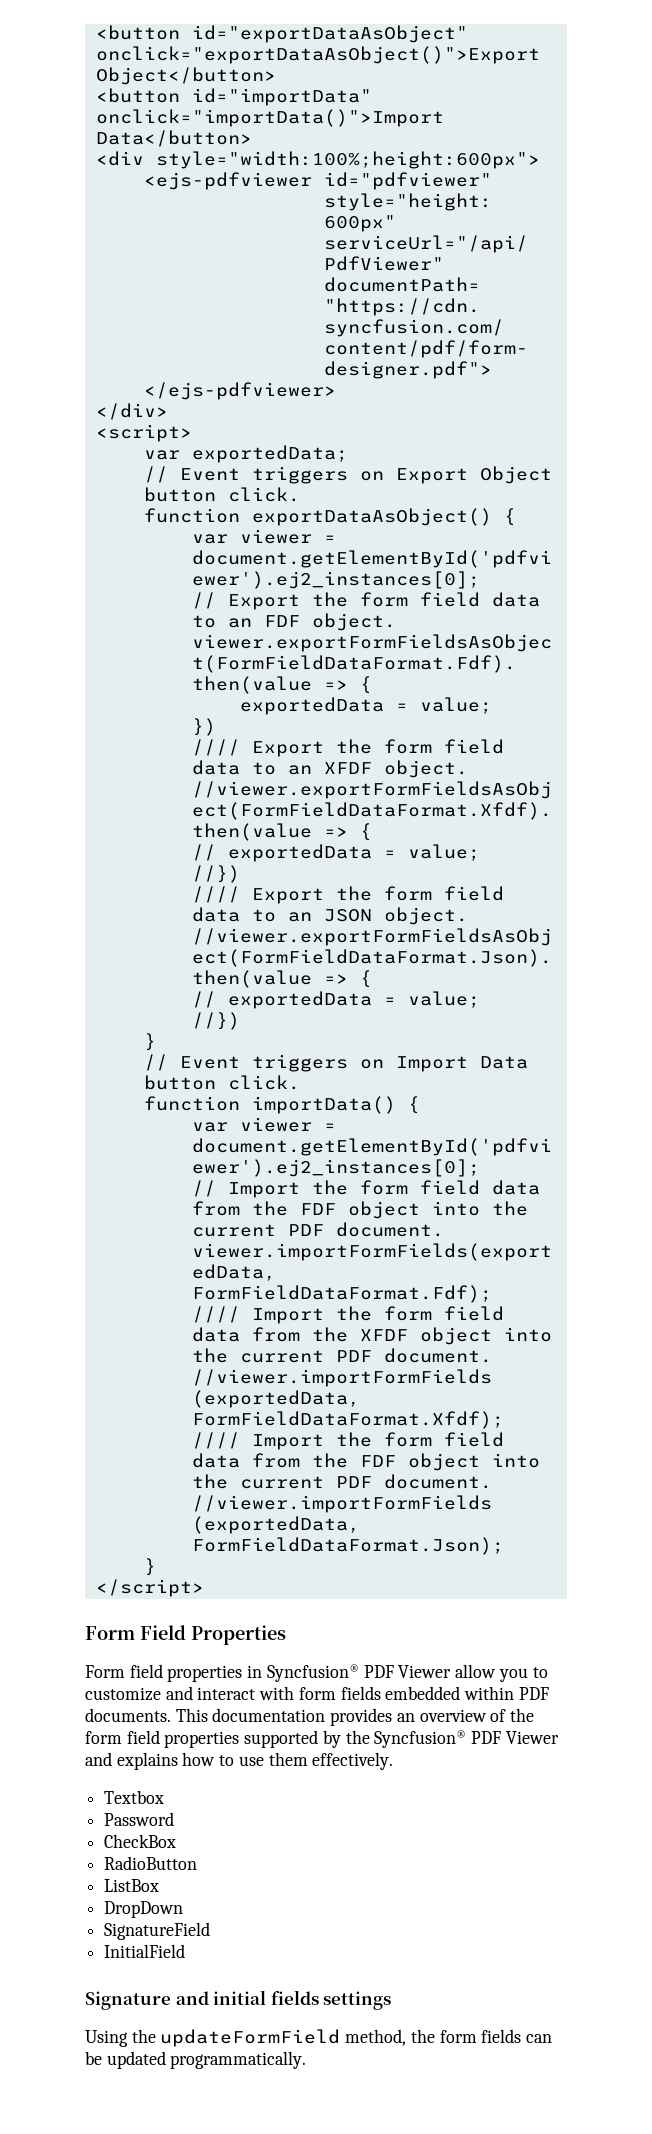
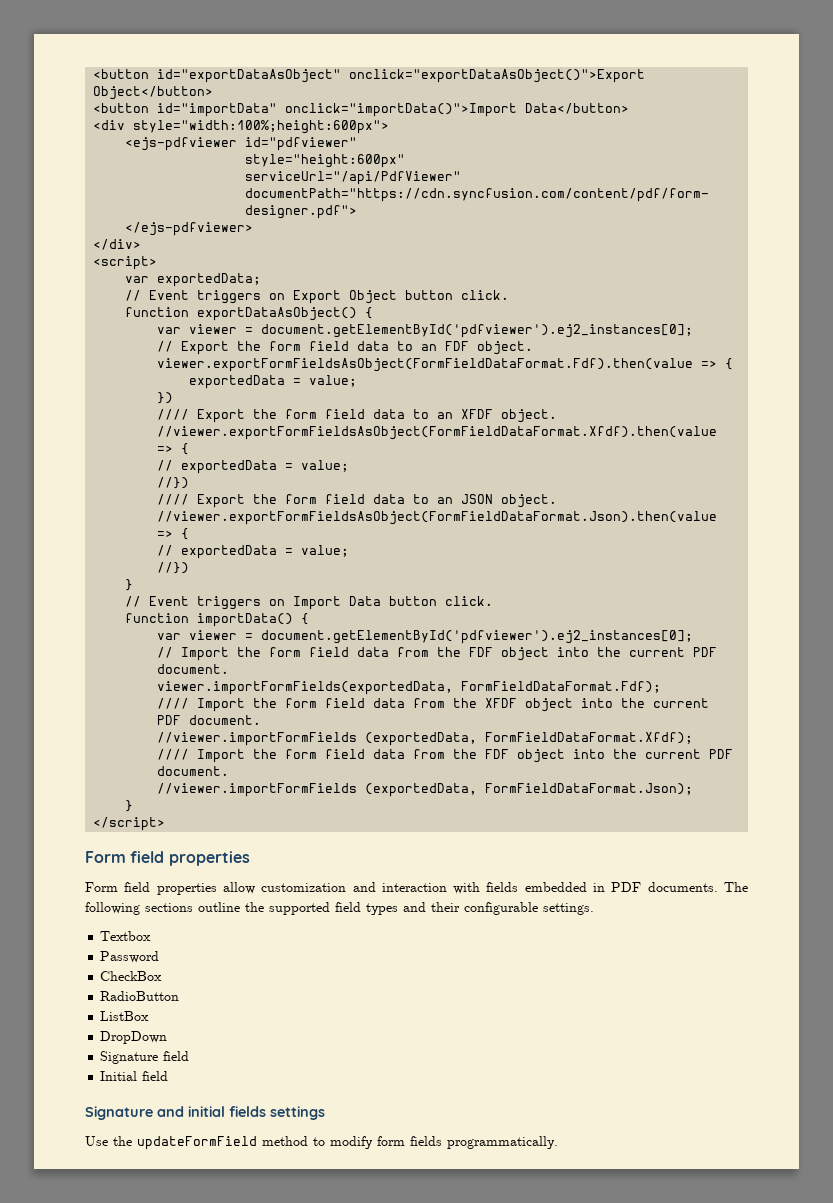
[140,1625,286,1645] [85,1664,548,1682] [85,1686,336,1701] Field Properties // Form field properties in Syncfusion® PDF Viewer allow you to customize and interact with form -> [130,851,250,866] [85,882,481,895] field properties // Form field properties allow customization and interaction with
[464,1686,515,1700] within -> [593,883,606,892] in
[175,1708,535,1726] [85,1730,559,1748] [85,1752,394,1770] This documentation provides an overview of the form field properties supported by the Syncfusion® PDF Viewer and explains how to use them effectively. -> [724,882,748,892] [85,902,594,915] The following sections outline the supported field types and their configurable settings.
[104,1922,211,1940] [104,1944,186,1958] SignatureField // InitialField -> [100,1051,190,1064] [100,1071,169,1081] Signature field // Initial field
[85,2030,128,2047] Using -> [85,1136,108,1146] Use
[345,2029,553,2046] [85,2051,166,2069] method, the form fields can be updated -> [262,1136,442,1149] method to modify form fields

